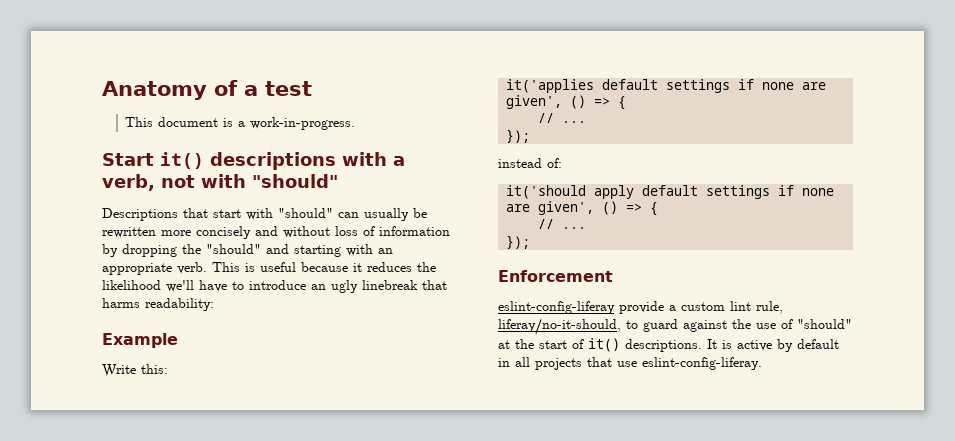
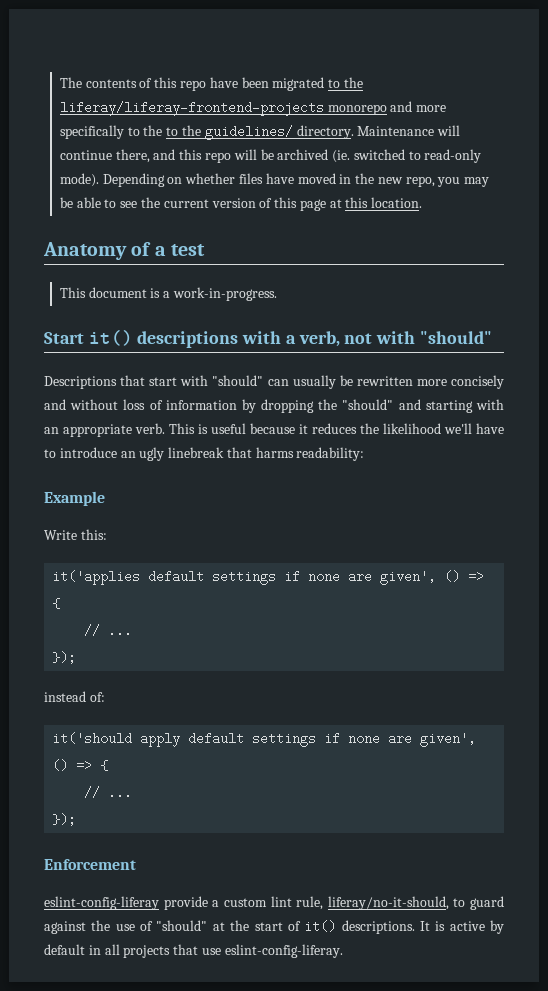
(102, 90) none -> [59,77,363,91] [59,101,447,116] [59,125,461,140] [59,149,482,163] [59,173,490,187] [59,197,423,211] The contents of this repo have been migrated to the liferay/liferay-frontend-projects monorepo and more specifically to the to the guidelines/ directory. Maintenance will continue there, and this repo will be archived (ie. switched to read-only mode). Depending on whether files have moved in the new repo, you may be able to see the current version of this page at this location. //

